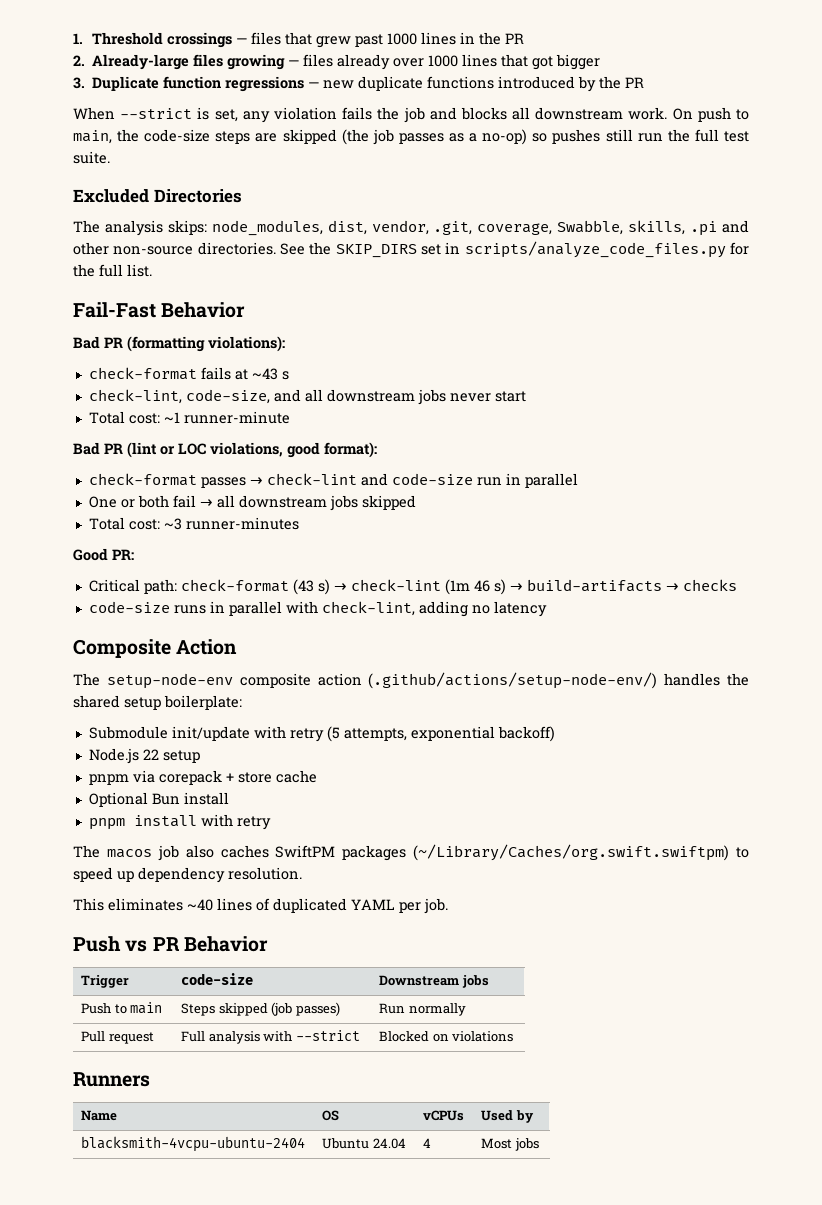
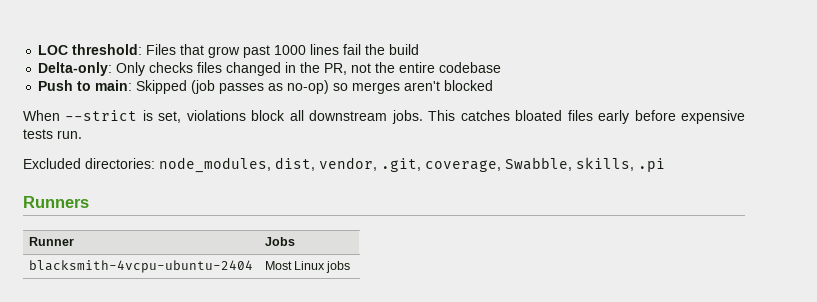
[73,32,524,48] [73,54,601,70] [73,76,645,92] [73,107,749,123] [73,129,749,145] [73,151,110,164] [73,189,242,203] [73,220,207,236] 1. Threshold crossings — files that grew past 1000 lines in the PR // 2. Already-large files growing — files already over 1000 lines that got bigger // 3. Duplicate function regressions — new duplicate functions introduced by the PR // When --strict is set, any violation fails the job and blocks all downstream work. On push to main, the code-size steps are skipped (the job passes as a no-op) so pushes still run the full test suite. // Excluded Directories // The analysis skips: -> [38,44,420,58] [38,62,502,76] [38,80,494,94] [23,110,745,124] [23,129,82,139] [23,158,155,169] LOC threshold: Files that grow past 1000 lines fail the build // Delta-only: Only checks files changed in the PR, not the entire codebase // Push to main: Skipped (job passes as no-op) so merges aren't blocked // When --strict is set, violations block all downstream jobs. This catches bloated files early before expensive tests run. // Excluded directories:
[722,220,749,233] [73,241,749,258] [73,264,152,277] [73,302,246,318] [73,336,285,352] [88,367,289,380] [88,389,526,405] [88,411,290,424] [73,442,377,458] [88,473,578,488] [88,495,416,511] [88,517,299,530] [73,548,134,561] [88,579,737,595] [88,601,547,617] [73,639,238,658] [73,672,749,689] [73,695,242,710] [88,726,555,742] [88,748,200,764] [88,770,317,785] [88,792,229,807] [88,814,271,830] [73,844,749,861] [73,867,302,883] [73,898,448,914] [73,936,268,952] [81,975,130,988] [181,973,254,985] [379,975,489,988] [81,1002,163,1014] [181,1002,340,1016] [379,1003,466,1016] [81,1031,154,1044] [181,1030,360,1044] [379,1031,514,1042] [73,1072,150,1087] [81,1110,118,1121] [322,1110,340,1121] [423,1110,465,1121] [481,1110,534,1123] [81,1136,306,1152] [322,1138,406,1149] [423,1138,432,1148] and other non-source directories. See the SKIP_DIRS set in scripts/analyze_code_files.py for the full list. // Fail-Fast Behavior // Bad PR (formatting violations): // check-format fails at ~43 s // check-lint, code-size, and all downstream jobs never start // Total cost: ~1 runner-minute // Bad PR (lint or LOC violations, good format): // check-format passes → check-lint and code-size run in parallel // One or both fail → all downstream jobs skipped // Total cost: ~3 runner-minutes // Good PR: // Critical path: check-format (43 s) → check-lint (1m 46 s) → build-artifacts → checks // code-size runs in parallel with check-lint, adding no latency // Composite Action // The setup-node-env composite action (.github/actions/setup-node-env/) handles the shared setup boilerplate: // Submodule init/update with retry (5 attempts, exponential backoff) // Node.js 22 setup // pnpm via corepack + store cache // Optional Bun install // pnpm install with retry // The macos job also caches SwiftPM packages (~/Library/Caches/org.swift.swiftpm) to speed up dependency resolution. // This eliminates ~40 lines of duplicated YAML per job. // Push vs PR Behavior // Trigger | code-size | Downstream jobs // Push to main | Steps skipped (job passes) | Run normally // Pull request | Full analysis with --strict | Blocked on violations // Runners // Name | OS | vCPUs | Used by // blacksmith-4vcpu-ubuntu-2404 | Ubuntu 24.04 | 4 -> [23,196,89,208] [28,237,74,246] [264,237,295,246] [28,260,253,273] // Runners // Runner | Jobs // blacksmith-4vcpu-ubuntu-2404
(513, 1143) none -> [294,261,326,270] Linux

